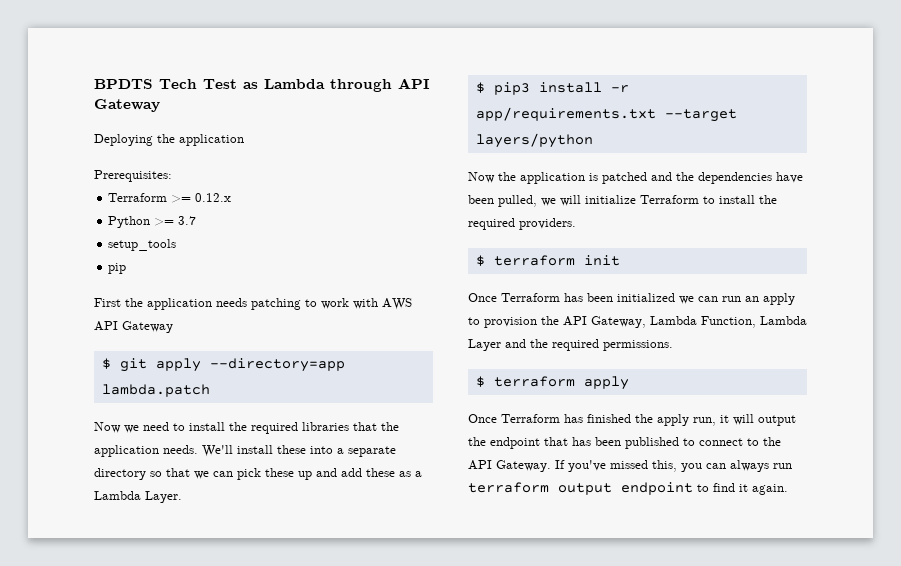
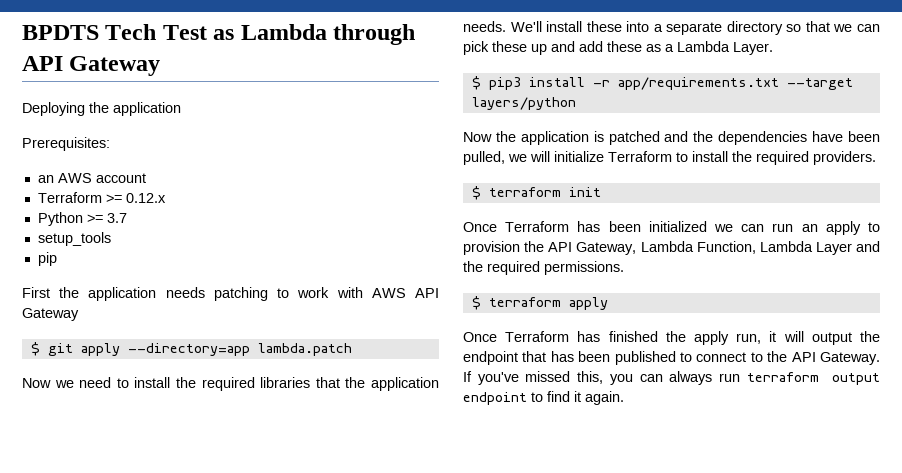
(172, 176) none -> [37,173,146,183] // an AWS account

